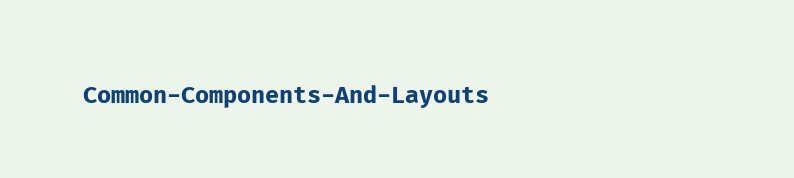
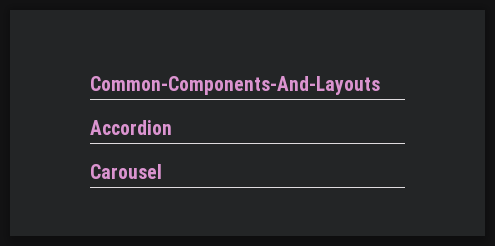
(489, 96) none -> [90,120,172,135] [90,164,162,179] // Accordion // Carousel

